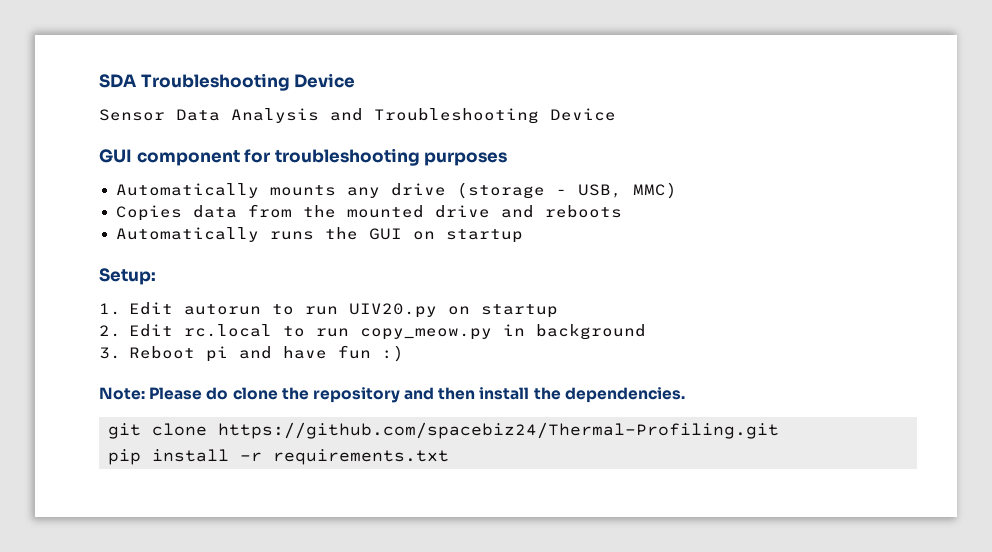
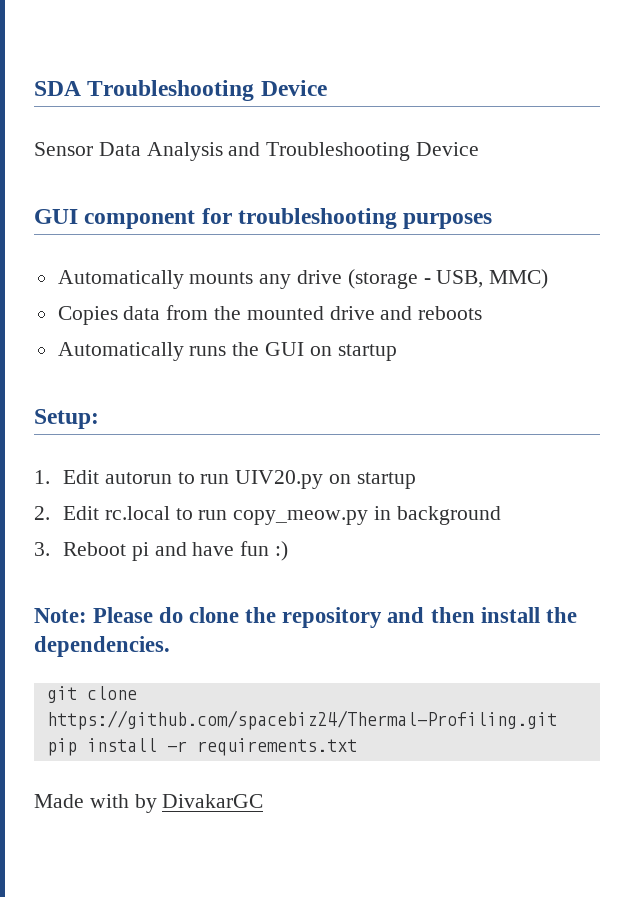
(449, 457) none -> [34,794,264,813] // Made with by DivakarGC

